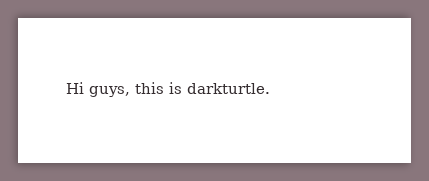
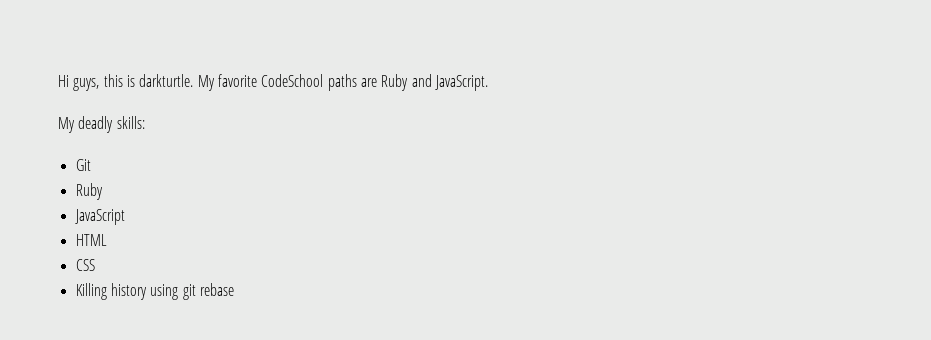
(270, 88) none -> [197,74,488,91] [58,116,145,133] [75,159,91,171] [75,183,103,200] [74,209,125,225] [75,234,107,246] [75,259,95,271] [75,283,234,300] My favorite CodeSchool paths are Ruby and JavaScript. // My deadly skills: // Git // Ruby // JavaScript // HTML // CSS // Killing history using git rebase

